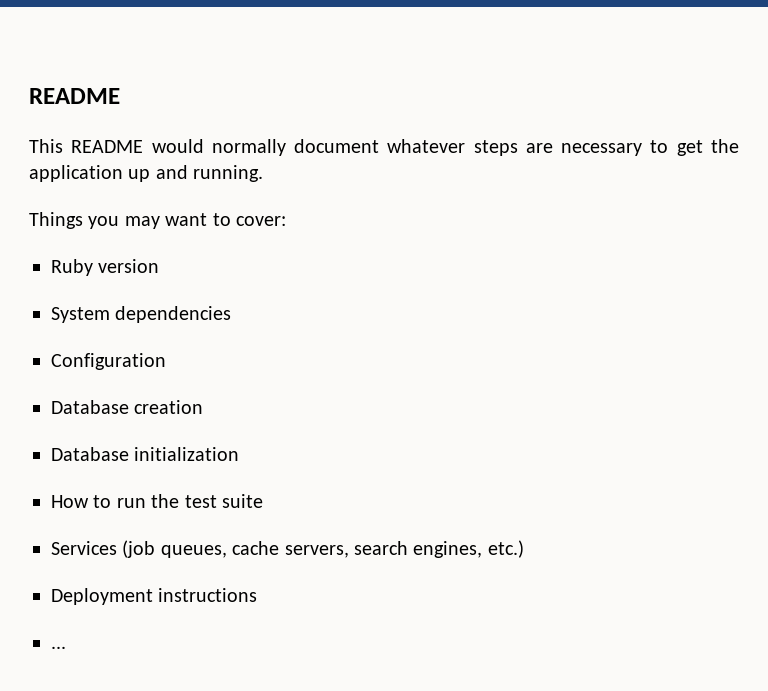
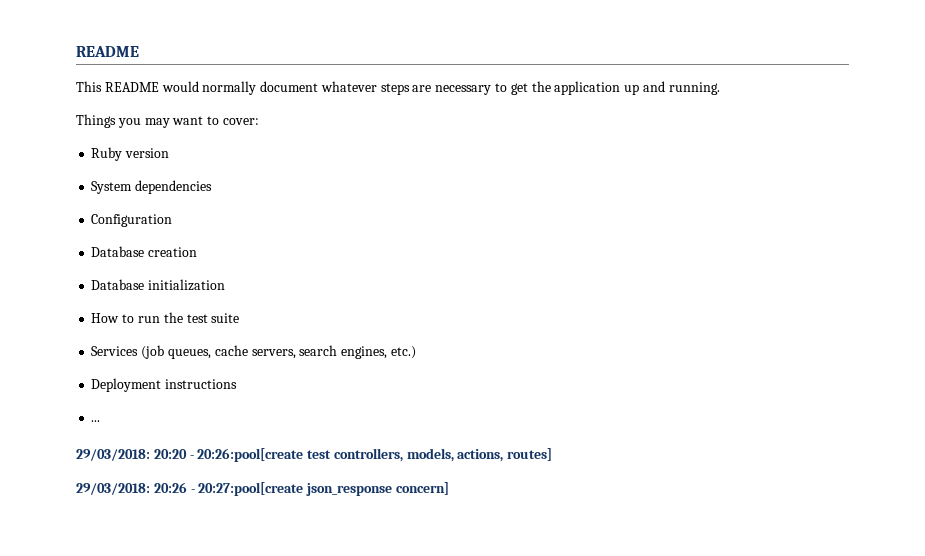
(66, 647) none -> [76,448,553,462] [76,482,449,496] // 29/03/2018: 20:20 - 20:26:pool[create test controllers, models, actions, routes] // 29/03/2018: 20:26 - 20:27:pool[create json_response concern]

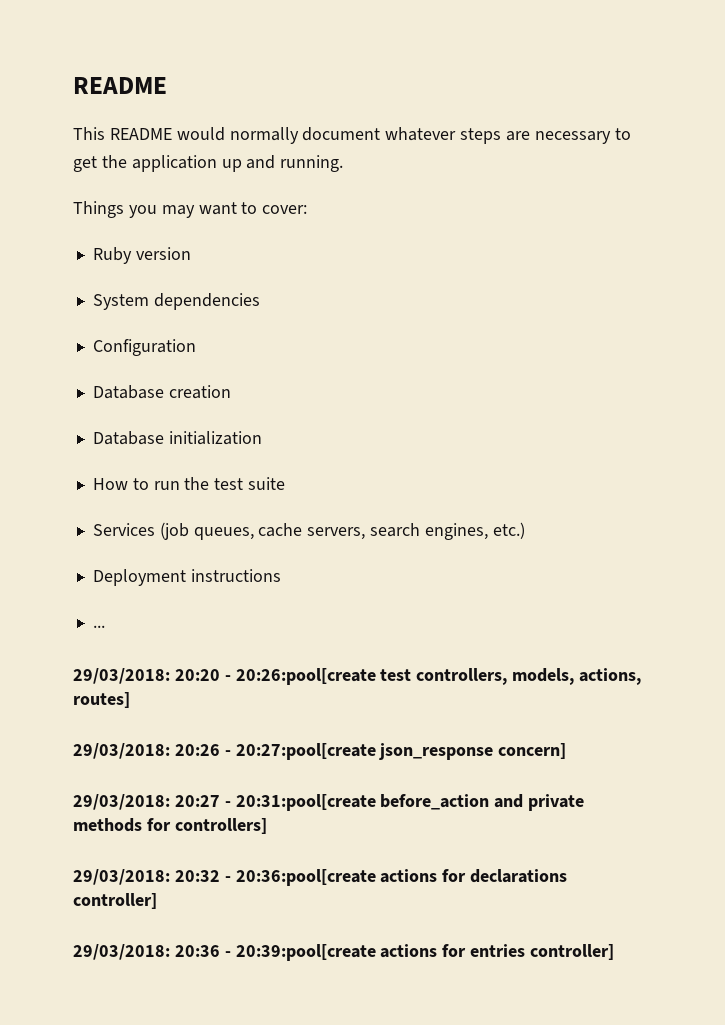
(449, 488) none -> [73,794,585,811] [73,818,267,834] [73,869,568,886] [73,893,157,909] [73,944,615,961] // 29/03/2018: 20:27 - 20:31:pool[create before_action and private methods for controllers] // 29/03/2018: 20:32 - 20:36:pool[create actions for declarations controller] // 29/03/2018: 20:36 - 20:39:pool[create actions for entries controller]

